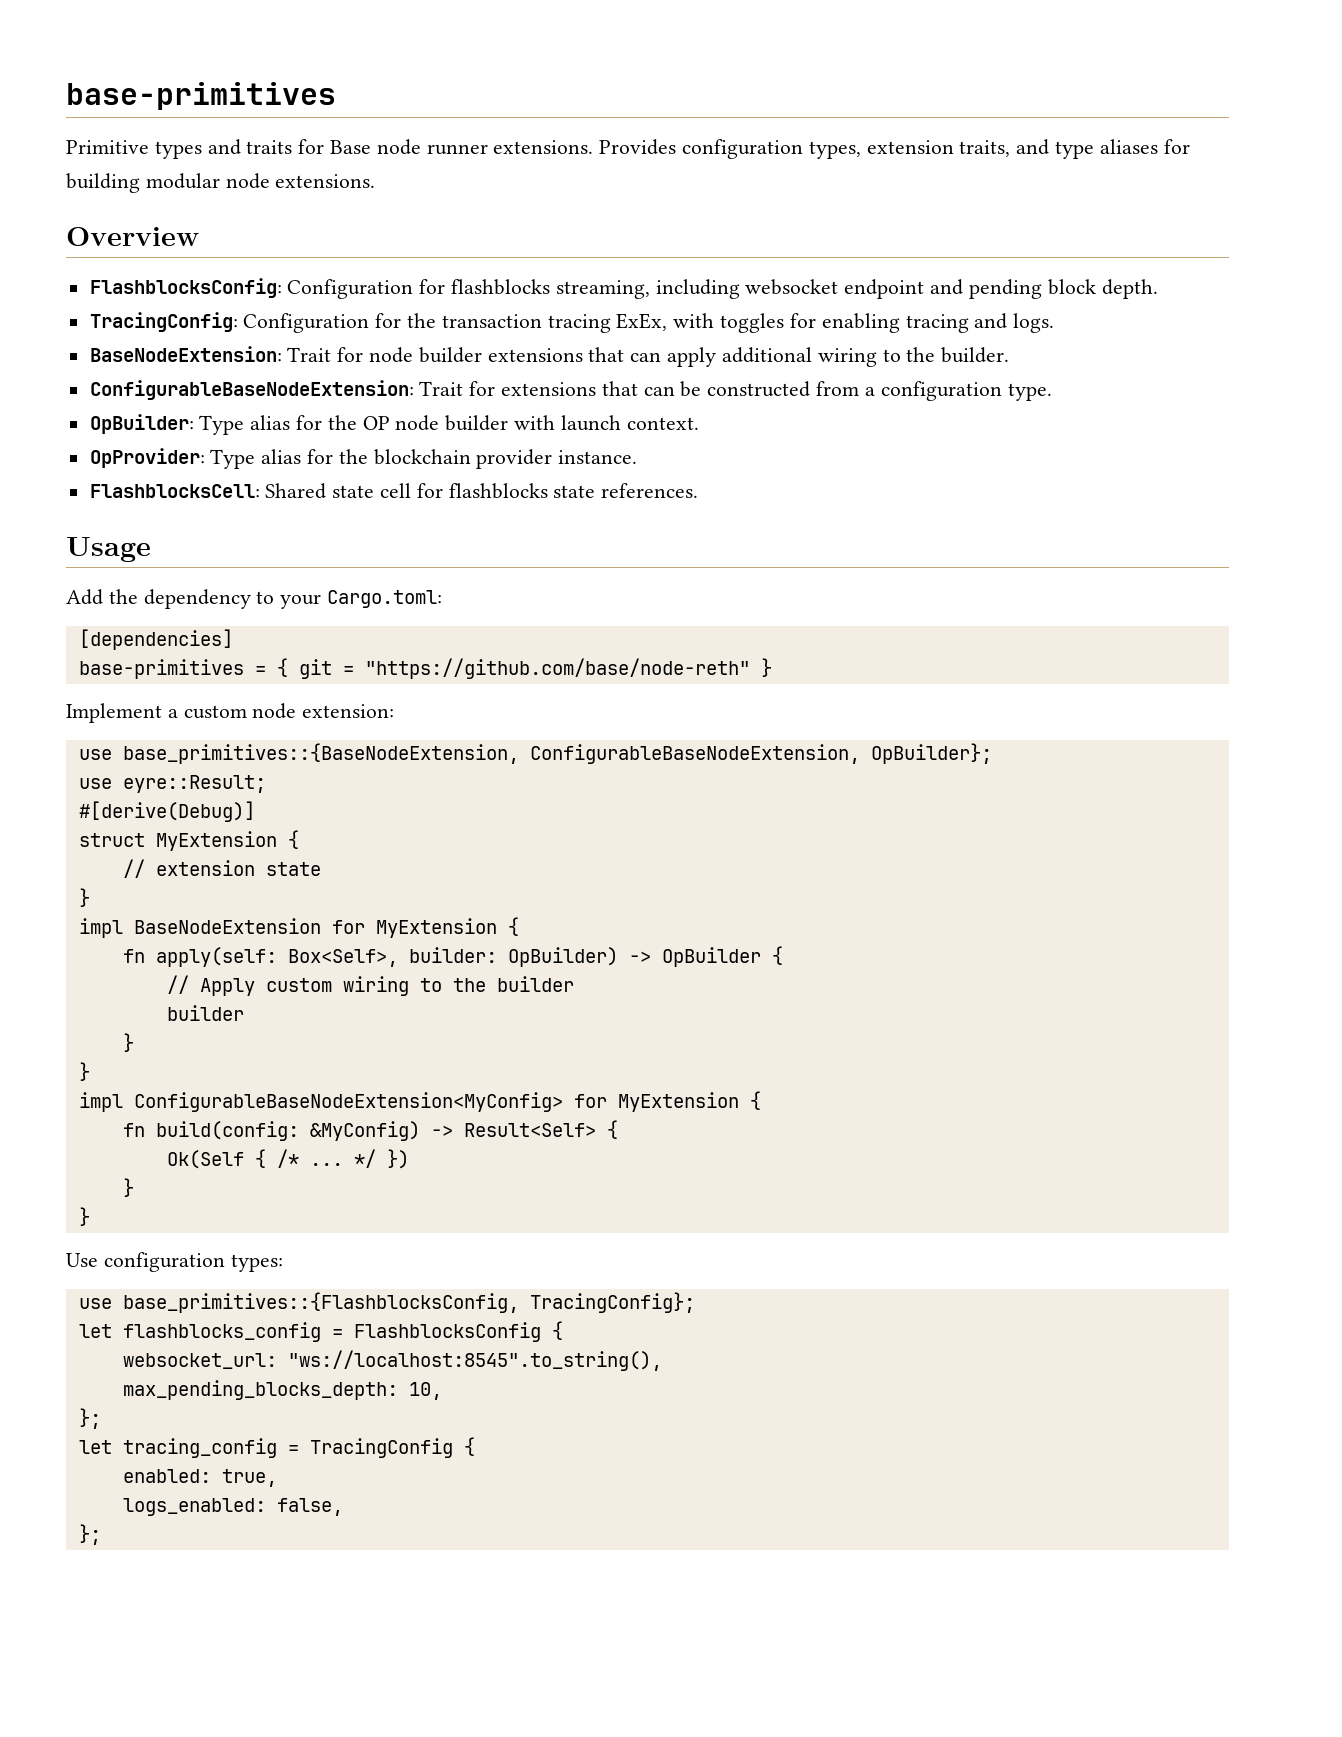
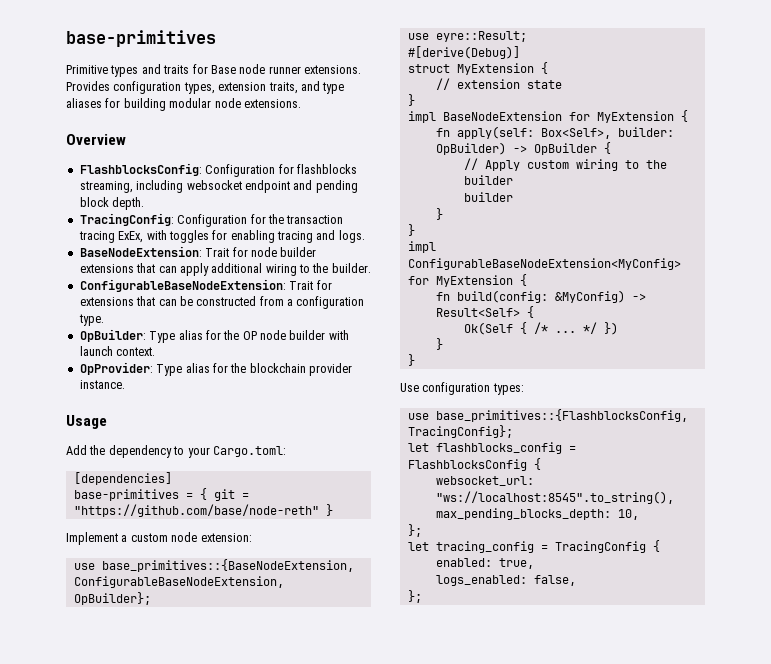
[89,483,699,499] // FlashblocksCell: Shared state cell for flashblocks state references. -> (125, 384) none

